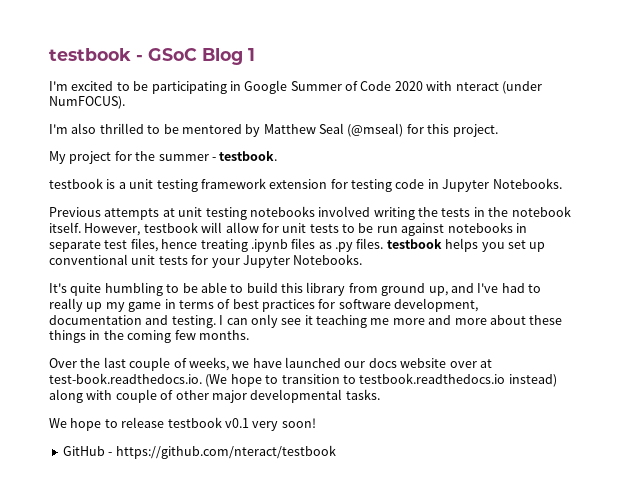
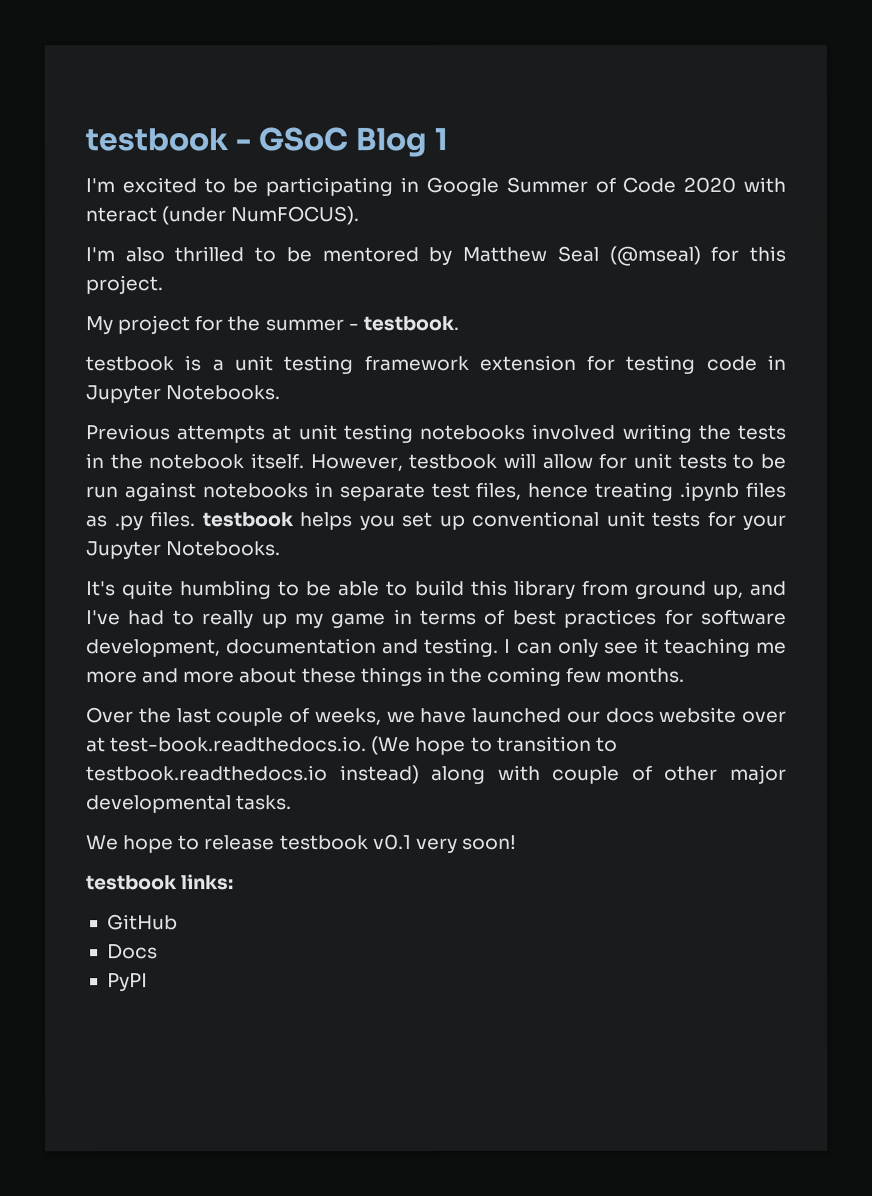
(316, 423) none -> [86,874,235,891] // testbook links:
[108,445,336,459] - https://github.com/nteract/testbook -> [106,944,158,960] [106,973,148,992] // Docs // PyPI

